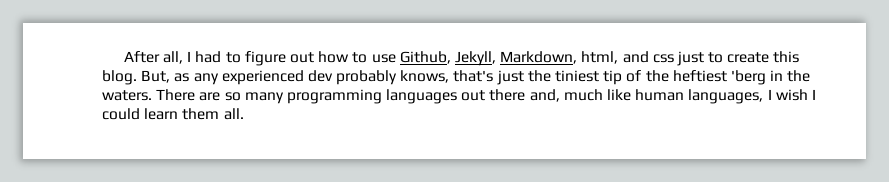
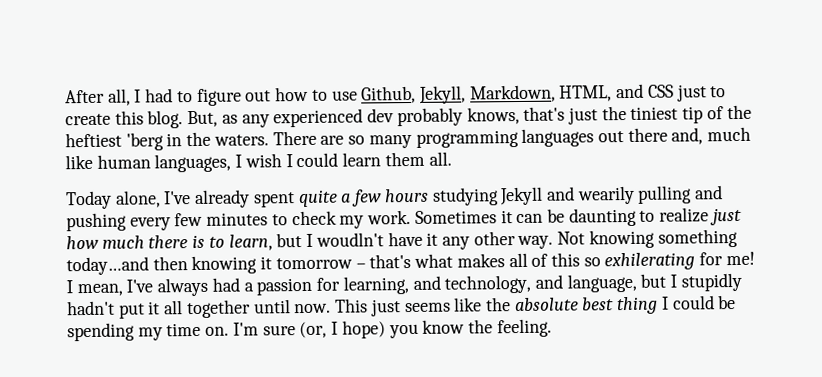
[581,51,674,64] html, and css -> [559,83,674,102] HTML, and CSS
(244, 114) none -> [66,185,724,210] [66,207,742,232] [66,228,738,251] [66,251,755,276] [66,272,742,297] [67,294,737,319] [67,318,552,342] // Today alone, I've already spent quite a few hours studying Jekyll and wearily pulling and pushing every few minutes to check my work. Sometimes it can be daunting to realize just how much there is to learn, but I woudln't have it any other way. Not knowing something today…and then knowing it tomorrow – that's what makes all of this so exhilerating for me! I mean, I've always had a passion for learning, and technology, and language, but I stupidly hadn't put it all together until now. This just seems like the absolute best thing I could be spending my time on. I'm sure (or, I hope) you know the feeling.

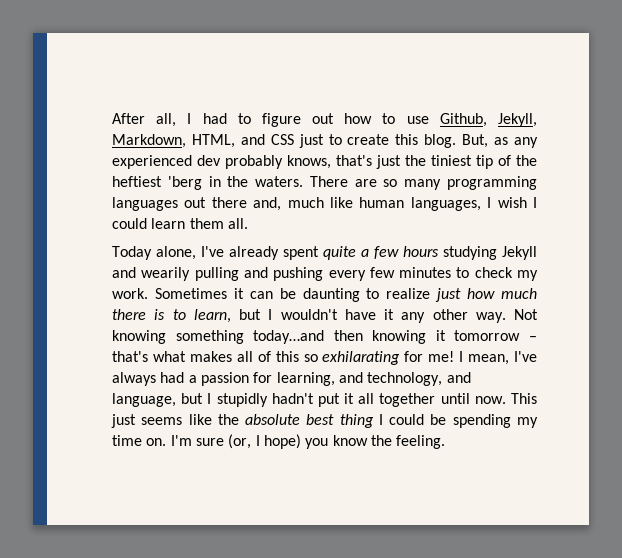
[315,232,384,247] woudln't -> [280,309,338,320] wouldn't
[604,252,696,271] exhilerating -> [322,351,401,365] exhilarating

